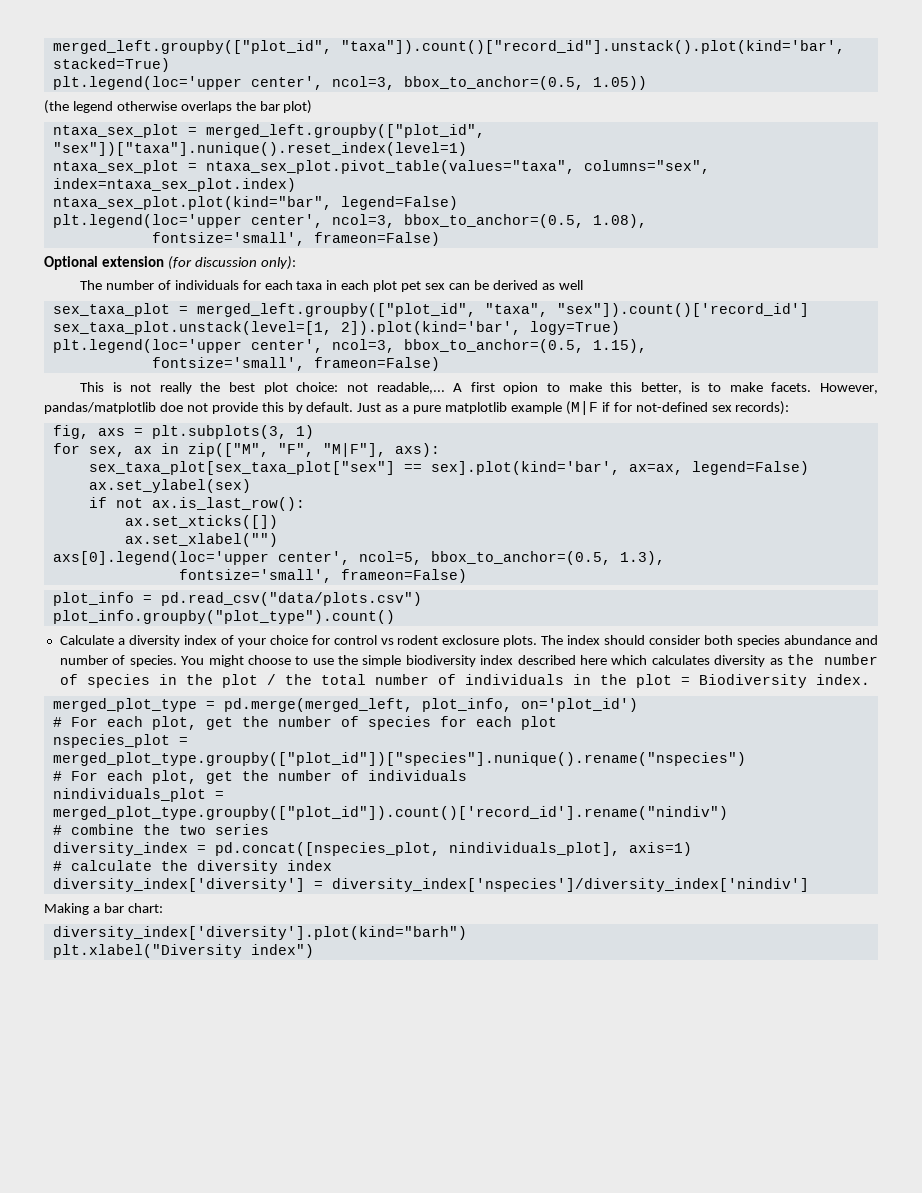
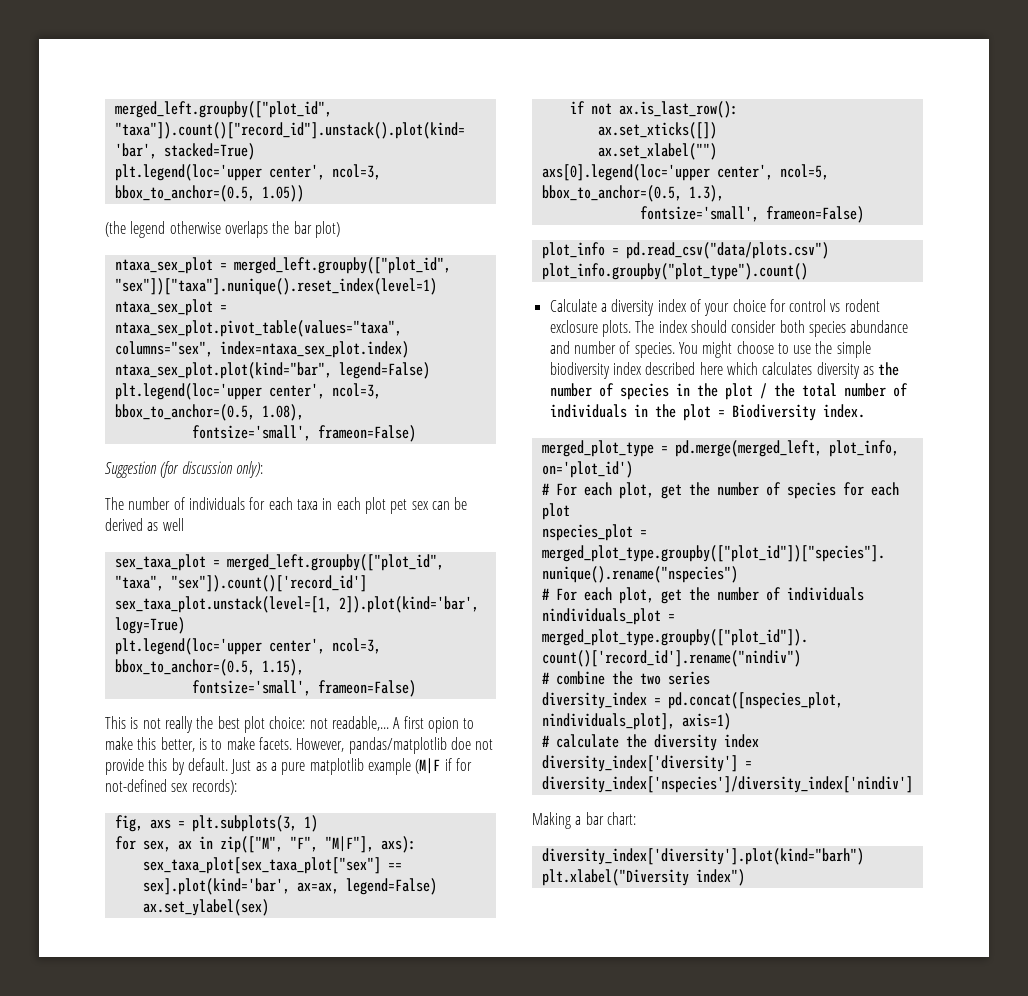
[44,256,164,270] Optional extension -> [105,461,157,478] Suggestion

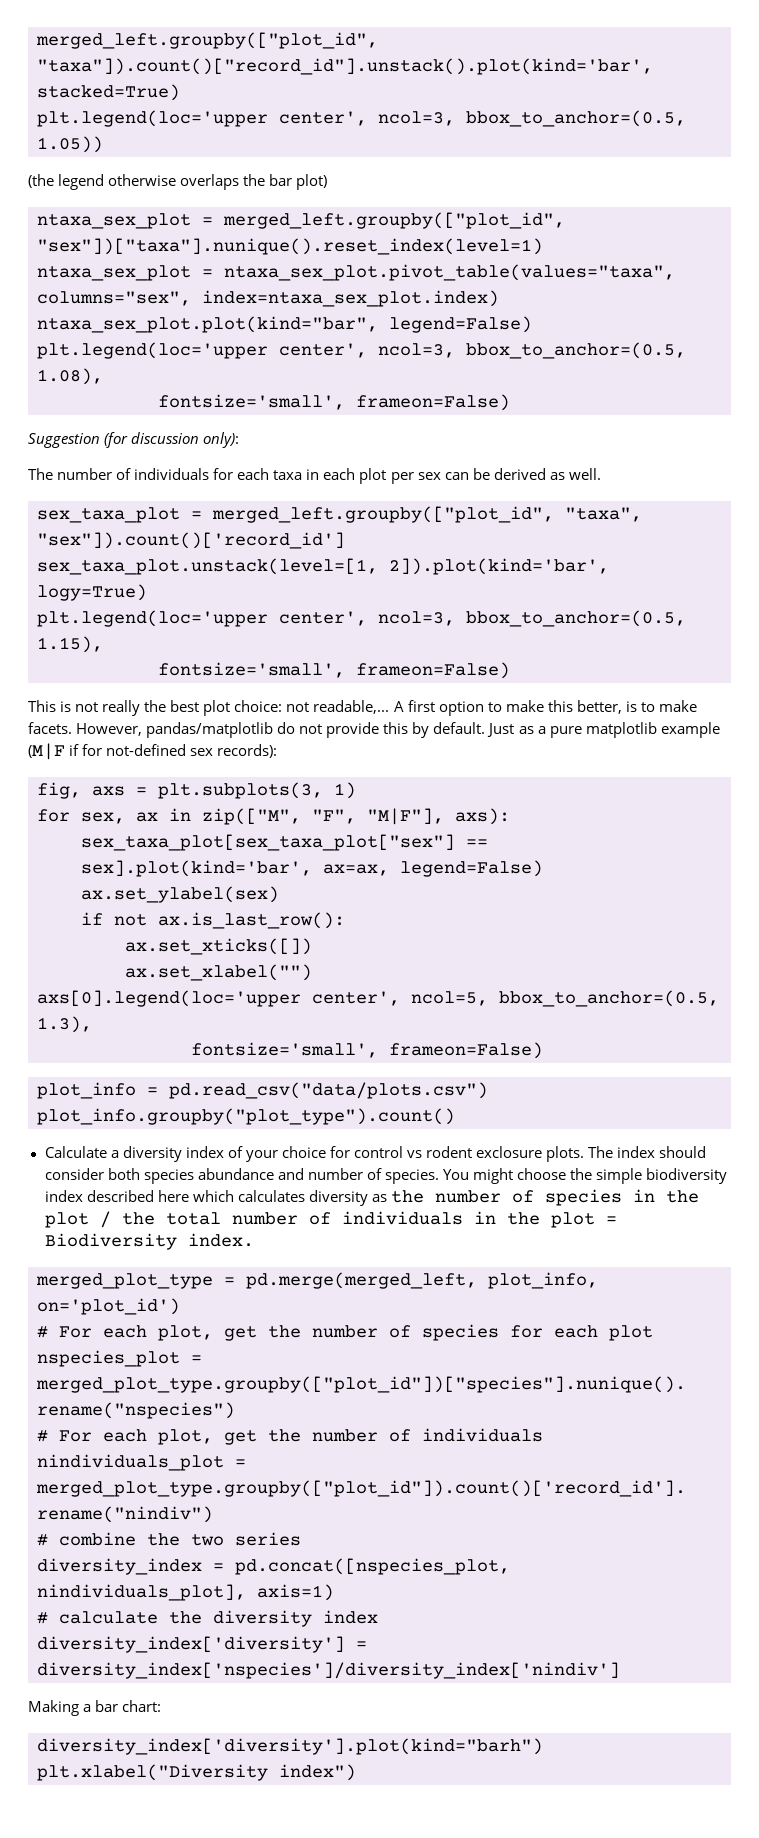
[390,499,408,514] pet -> [390,472,414,484] per
[162,518,184,531] well -> [568,468,601,480] well.
[427,717,459,733] opion -> [438,701,484,716] option
[450,737,471,750] doe -> [277,722,296,734] do
[777,343,812,354] to use -> (567, 1174) none

